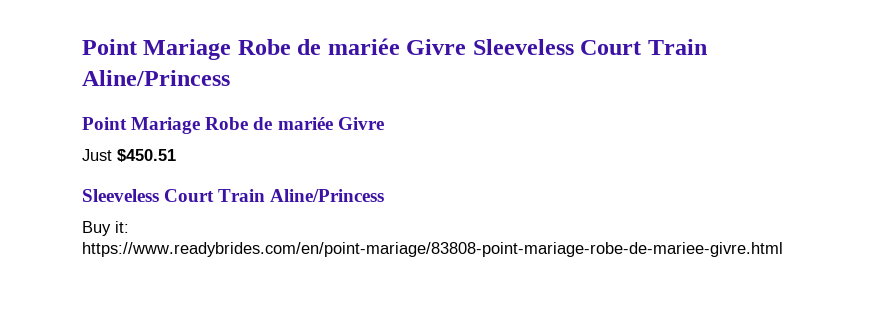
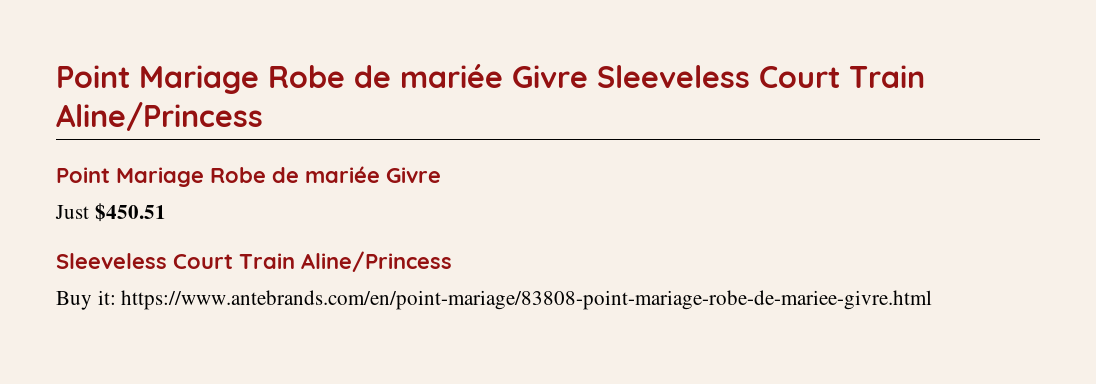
[82,242,783,257] https://www.readybrides.com/en/point-mariage/83808-point-mariage-robe-de-mariee-givre.html -> [121,290,933,310] https://www.antebrands.com/en/point-mariage/83808-point-mariage-robe-de-mariee-givre.html

